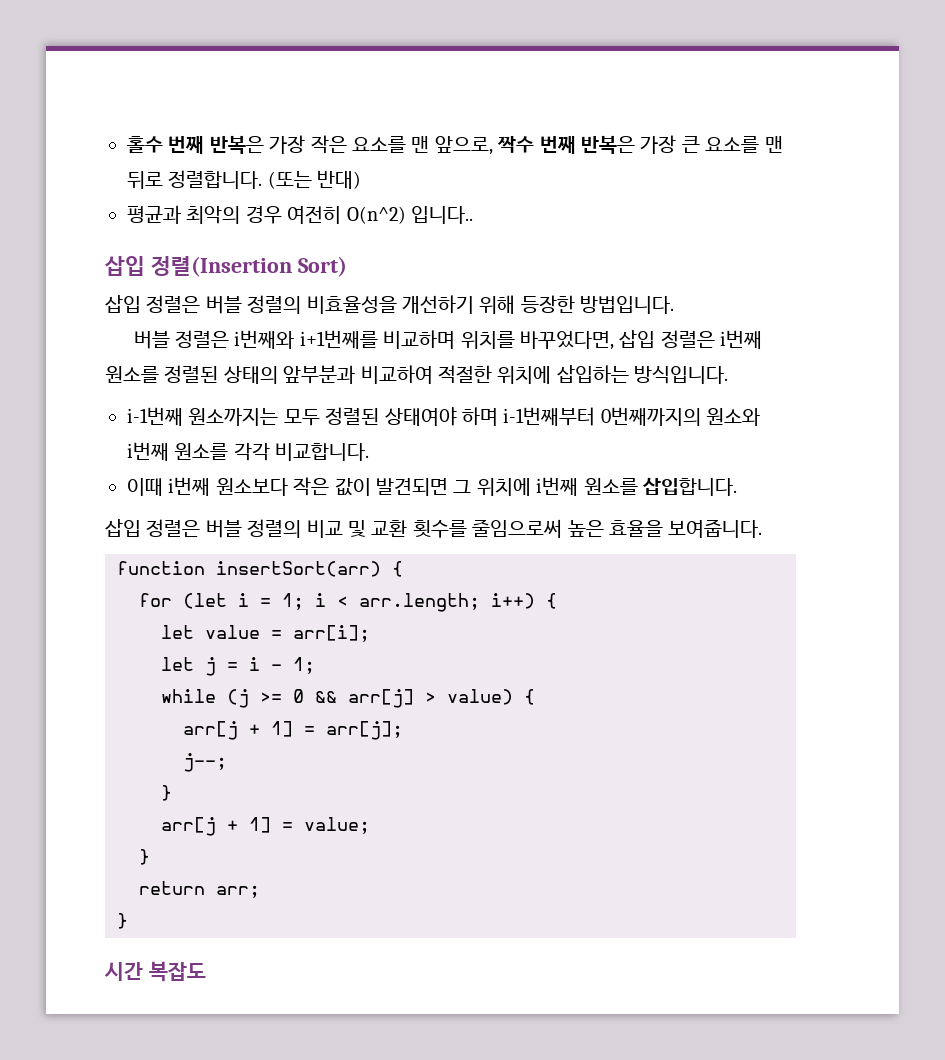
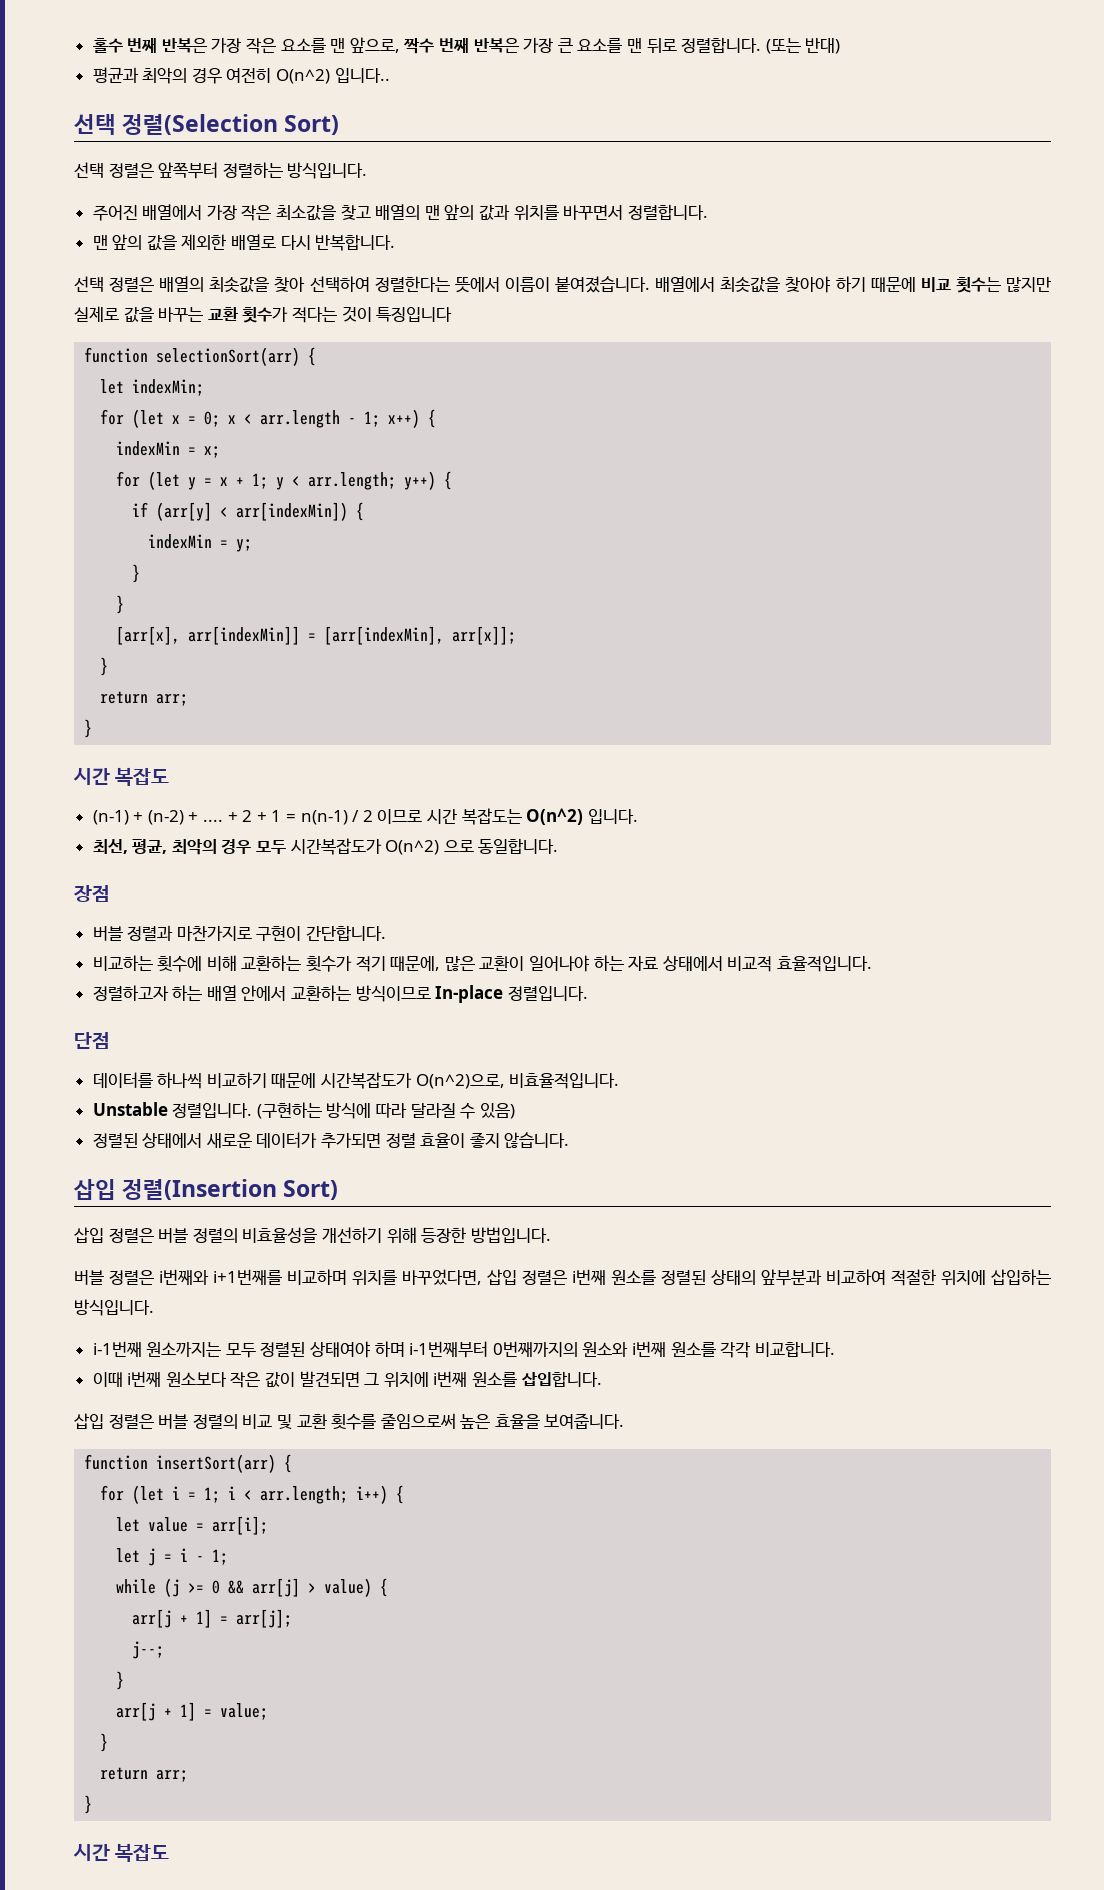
(473, 215) none -> [74,114,340,135] [74,162,368,179] [92,204,708,221] [92,234,396,251] [74,276,1051,293] [74,306,453,323] [84,347,317,366] [100,379,205,396] [100,409,437,428] [116,441,221,458] [116,471,453,490] [132,502,365,521] [148,534,253,552] [132,564,141,583] [116,595,125,614] [116,626,517,645] [100,657,109,676] [100,691,189,706] [84,719,93,738] [73,767,170,786] [92,808,638,825] [92,838,559,855] [74,885,110,902] [92,925,387,941] [92,955,872,972] [92,985,588,1003] [74,1032,110,1049] [92,1072,620,1089] [92,1102,515,1119] [92,1132,570,1149] // 선택 정렬(Selection Sort) // 선택 정렬은 앞쪽부터 정렬하는 방식입니다. // 주어진 배열에서 가장 작은 최소값을 찾고 배열의 맨 앞의 값과 위치를 바꾸면서 정렬합니다. // 맨 앞의 값을 제외한 배열로 다시 반복합니다. // 선택 정렬은 배열의 최솟값을 찾아 선택하여 정렬한다는 뜻에서 이름이 붙여졌습니다. 배열에서 최솟값을 찾아야 하기 때문에 비교 횟수는 많지만 실제로 값을 바꾸는 교환 횟수가 적다는 것이 특징입니다 // function selectionSort(arr) { // let indexMin; // for (let x = 0; x < arr.length - 1; x++) { // indexMin = x; // for (let y = x + 1; y < arr.length; y++) { // if (arr[y] < arr[indexMin]) { // indexMin = y; // } // } // [arr[x], arr[indexMin]] = [arr[indexMin], arr[x]]; // } // return arr; // } // 시간 복잡도 // (n-1) + (n-2) + .... + 2 + 1 = n(n-1) / 2 이므로 시간 복잡도는 O(n^2) 입니다. // 최선, 평균, 최악의 경우 모두 시간복잡도가 O(n^2) 으로 동일합니다. // 장점 // 버블 정렬과 마찬가지로 구현이 간단합니다. // 비교하는 횟수에 비해 교환하는 횟수가 적기 때문에, 많은 교환이 일어나야 하는 자료 상태에서 비교적 효율적입니다. // 정렬하고자 하는 배열 안에서 교환하는 방식이므로 In-place 정렬입니다. // 단점 // 데이터를 하나씩 비교하기 때문에 시간복잡도가 O(n^2)으로, 비효율적입니다. // Unstable 정렬입니다. (구현하는 방식에 따라 달라질 수 있음) // 정렬된 상태에서 새로운 데이터가 추가되면 정렬 효율이 좋지 않습니다.

